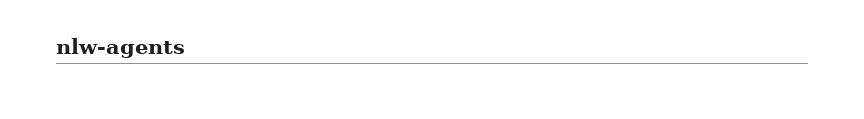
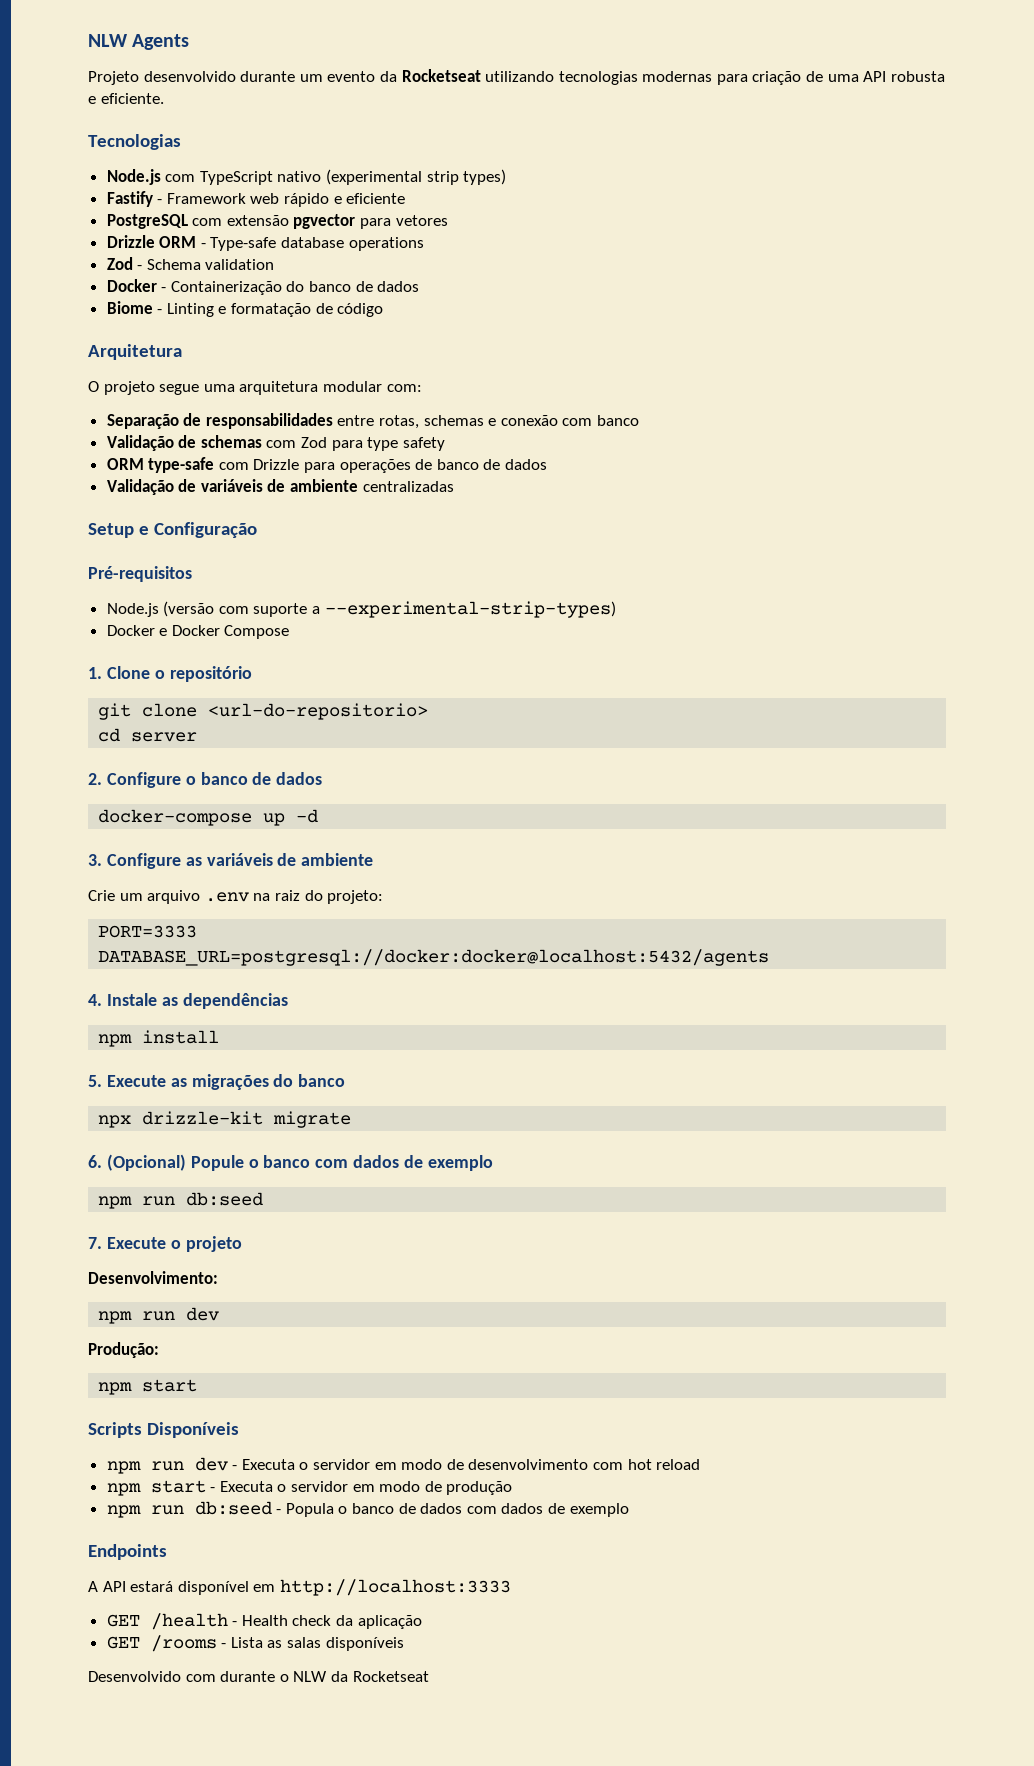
[56,38,185,58] nlw-agents -> [88,34,190,50] [88,69,945,85] [88,93,164,104] [88,134,181,150] [106,169,507,185] [106,191,406,207] [106,214,448,229] [106,235,424,251] [106,257,275,270] [106,279,420,295] [106,301,384,317] [88,344,182,360] [88,381,422,395] [106,413,640,429] [106,435,445,451] [106,457,548,473] [106,479,454,495] [88,522,257,538] [88,566,192,582] [106,601,616,618] [106,625,290,639] [88,666,252,682] [98,703,429,720] [98,728,198,742] [88,772,323,788] [98,809,319,826] [88,853,374,869] [88,890,384,904] [98,925,198,938] [98,949,770,966] [88,993,288,1009] [98,1030,220,1047] [88,1074,346,1090] [98,1111,352,1128] [88,1154,493,1171] [98,1192,264,1209] [88,1236,242,1252] [88,1271,218,1284] [98,1307,220,1324] [88,1342,159,1358] [98,1379,198,1395] [88,1422,239,1438] [106,1457,701,1474] [106,1480,513,1496] [106,1501,629,1518] [88,1544,167,1560] [88,1579,511,1596] [106,1613,422,1630] [106,1635,404,1652] [88,1671,429,1682] NLW Agents // Projeto desenvolvido durante um evento da Rocketseat utilizando tecnologias modernas para criação de uma API robusta e eficiente. // Tecnologias // Node.js com TypeScript nativo (experimental strip types) // Fastify - Framework web rápido e eficiente // PostgreSQL com extensão pgvector para vetores // Drizzle ORM - Type-safe database operations // Zod - Schema validation // Docker - Containerização do banco de dados // Biome - Linting e formatação de código // Arquitetura // O projeto segue uma arquitetura modular com: // Separação de responsabilidades entre rotas, schemas e conexão com banco // Validação de schemas com Zod para type safety // ORM type-safe com Drizzle para operações de banco de dados // Validação de variáveis de ambiente centralizadas // Setup e Configuração // Pré-requisitos // Node.js (versão com suporte a --experimental-strip-types) // Docker e Docker Compose // 1. Clone o repositório // git clone <url-do-repositorio> // cd server // 2. Configure o banco de dados // docker-compose up -d // 3. Configure as variáveis de ambiente // Crie um arquivo .env na raiz do projeto: // PORT=3333 // DATABASE_URL=postgresql://docker:docker@localhost:5432/agents // 4. Instale as dependências // npm install // 5. Execute as migrações do banco // npx drizzle-kit migrate // 6. (Opcional) Popule o banco com dados de exemplo // npm run db:seed // 7. Execute o projeto // Desenvolvimento: // npm run dev // Produção: // npm start // Scripts Disponíveis // npm run dev - Executa o servidor em modo de desenvolvimento com hot reload // npm start - Executa o servidor em modo de produção // npm run db:seed - Popula o banco de dados com dados de exemplo // Endpoints // A API estará disponível em http://localhost:3333 // GET /health - Health check da aplicação // GET /rooms - Lista as salas disponíveis // Desenvolvido com durante o NLW da Rocketseat

